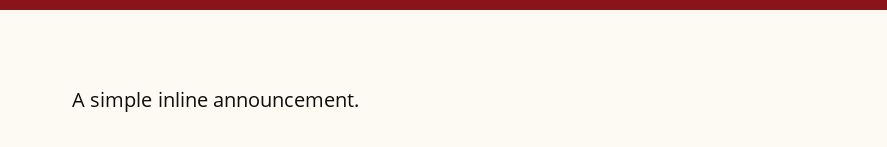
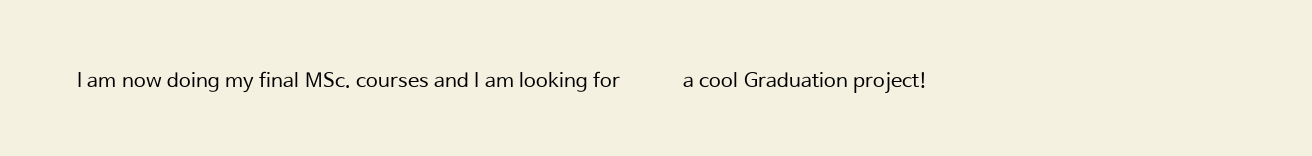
[72,91,359,112] A simple inline announcement. -> [77,71,928,94] I am now doing my final MSc. courses and I am looking for a cool Graduation project!

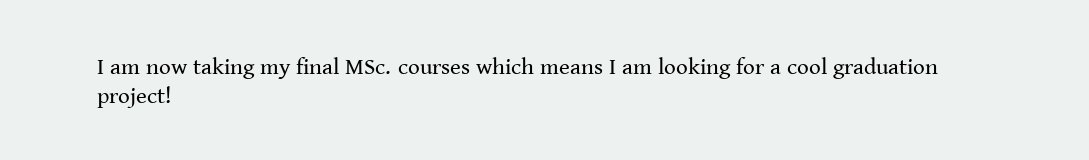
[166,72,220,92] doing -> [193,57,256,79] taking
[434,72,470,88] and -> [475,57,603,74] which means
[743,72,848,88] Graduation -> [833,57,939,79] graduation

